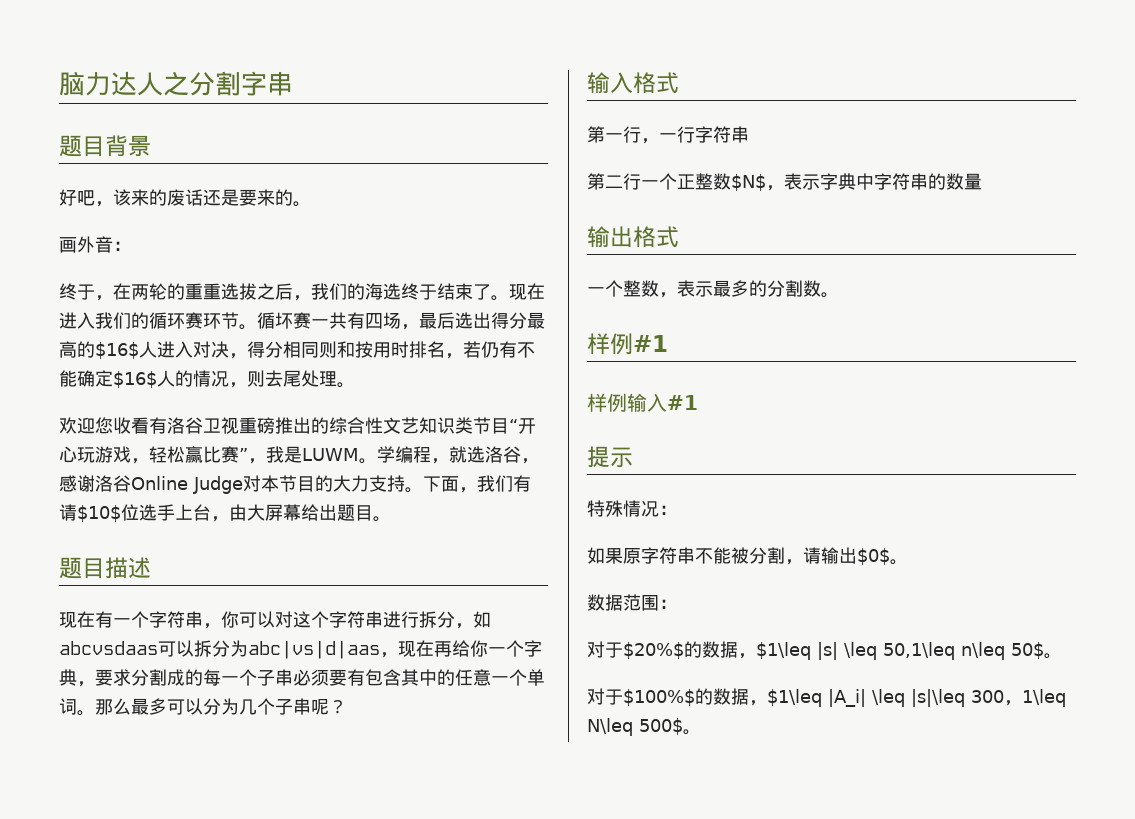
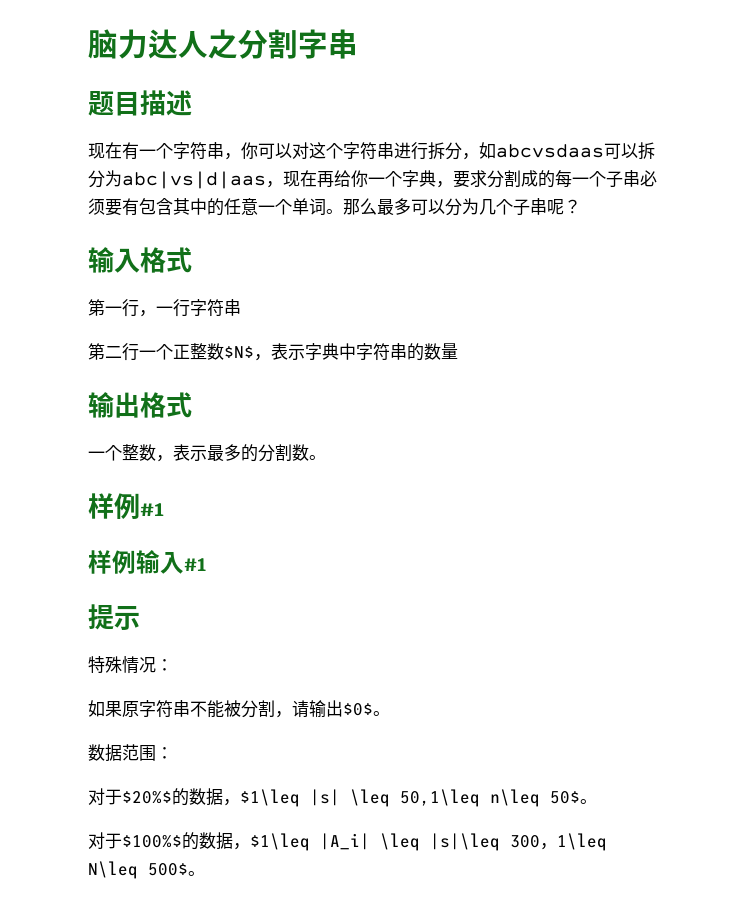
[59,135,151,157] [59,189,311,207] [59,236,131,253] [59,283,545,301] [59,312,545,330] [59,341,535,359] [59,370,355,388] [59,417,536,434] [59,446,539,464] [59,475,531,494] [59,504,391,522] // 题目背景 // 好吧，该来的废话还是要来的。 // 画外音： // 终于，在两轮的重重选拔之后，我们的海选终于结束了。现在进入我们的循环赛环节。循坏赛一共有四场，最后选出得分最高的$16$人进入对决，得分相同则和按用时排名，若仍有不能确定$16$人的情况，则去尾处理。 // 欢迎您收看有洛谷卫视重磅推出的综合性文艺知识类节目“开心玩游戏，轻松赢比赛”，我是LUWM。学编程，就选洛谷，感谢洛谷Online Judge对本节目的大力支持。下面，我们有请$10$位选手上台，由大屏幕给出题目。 -> (358, 44) none

